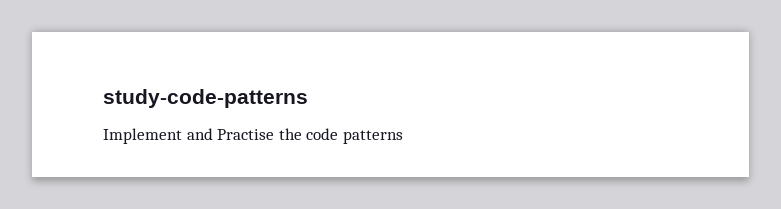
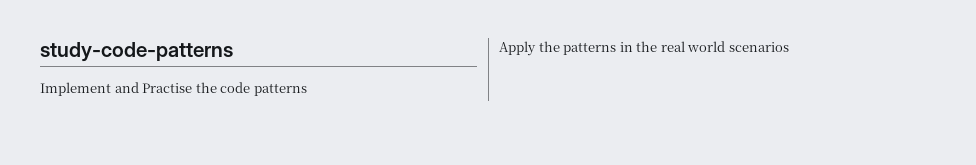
(403, 137) none -> [499,41,789,56] // Apply the patterns in the real world scenarios

